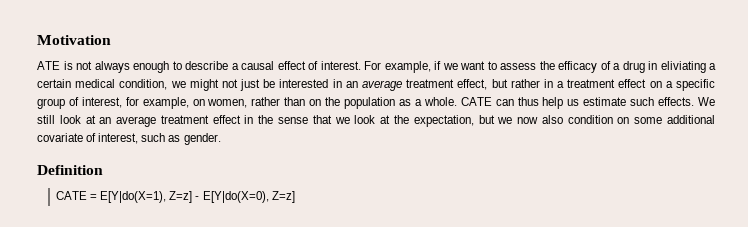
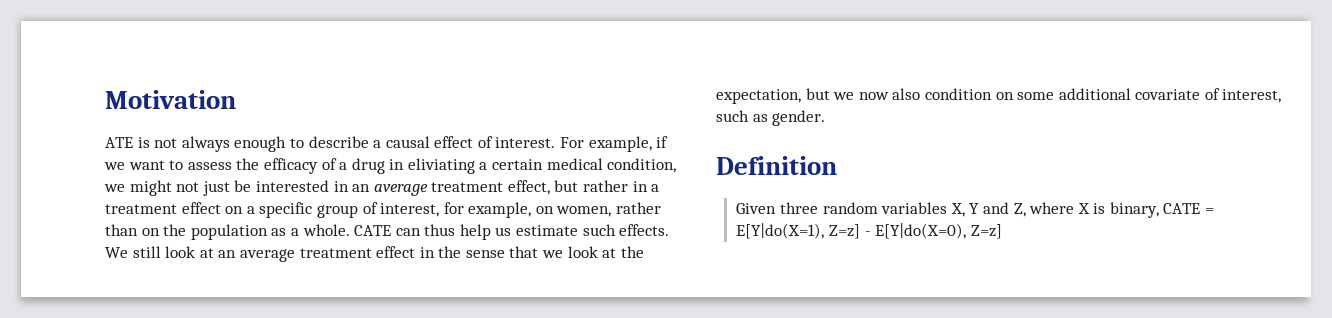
(103, 170) none -> [736,202,1159,218] Given three random variables X, Y and Z, where X is binary,

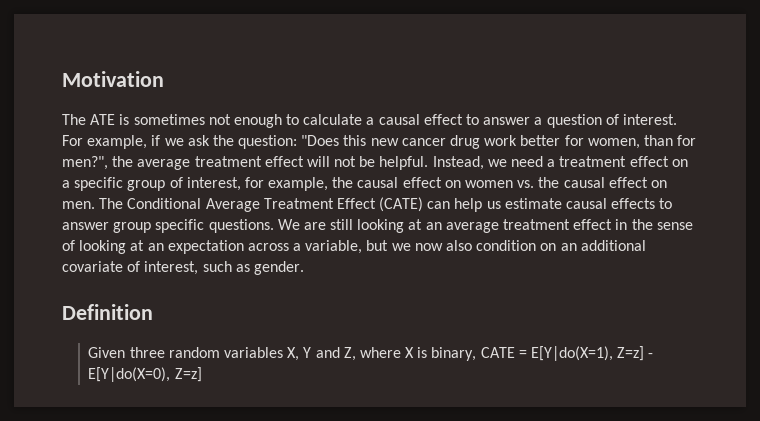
(236, 99) none -> [62,114,86,125] The
[154,136,230,152] not always -> [133,114,231,125] sometimes not
[308,136,369,148] describe -> [303,114,363,125] calculate
(474, 142) none -> [466,114,602,128] to answer a question
[128,158,677,174] [104,180,648,196] want to assess the efficacy of a drug in eliviating a certain medical condition, we might not just be interested in an average treatment effect, but rather in -> [187,135,697,149] [62,156,544,170] ask the question: "Does this new cancer drug work better for women, than for men?", the average treatment effect will not be helpful. Instead, we need
[535,202,662,217] [105,224,670,240] [105,246,196,258] on women, rather than on the population as a whole. CATE can thus help us estimate such effects. We still look -> [332,177,667,188] [62,197,673,212] [62,219,405,233] the causal effect on women vs. the causal effect on men. The Conditional Average Treatment Effect (CATE) can help us estimate causal effects to answer group specific questions. We are still looking
[509,246,644,258] [716,89,801,104] that we look at the expectation, -> [62,240,363,254] of looking at an expectation across a variable,
[1017,92,1055,100] some -> [560,243,577,251] an

